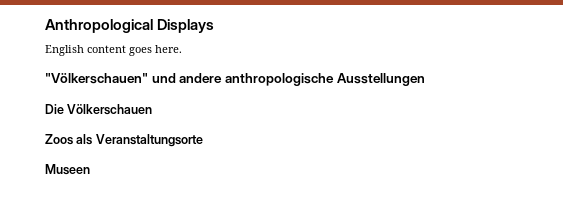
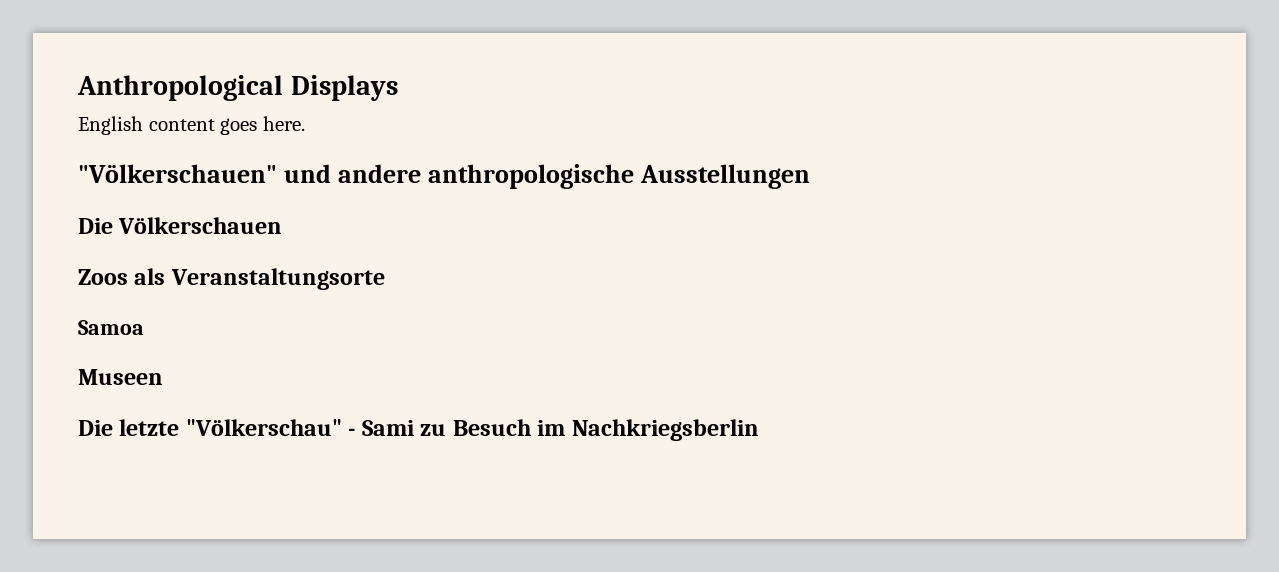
(203, 140) none -> [78,320,144,335] // Samoa
(90, 169) none -> [78,419,759,441] // Die letzte "Völkerschau" - Sami zu Besuch im Nachkriegsberlin

